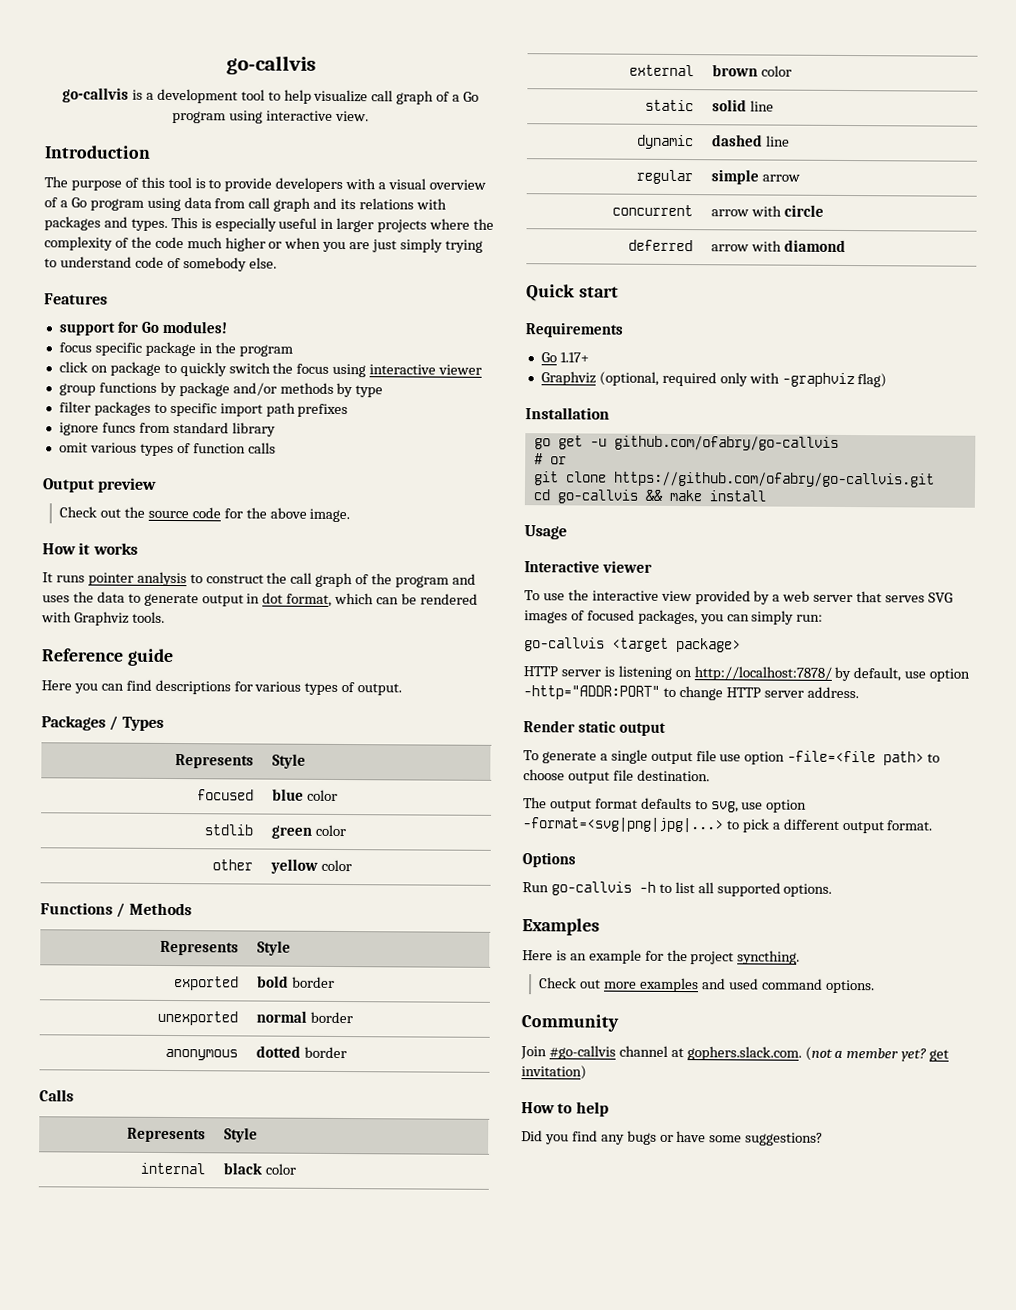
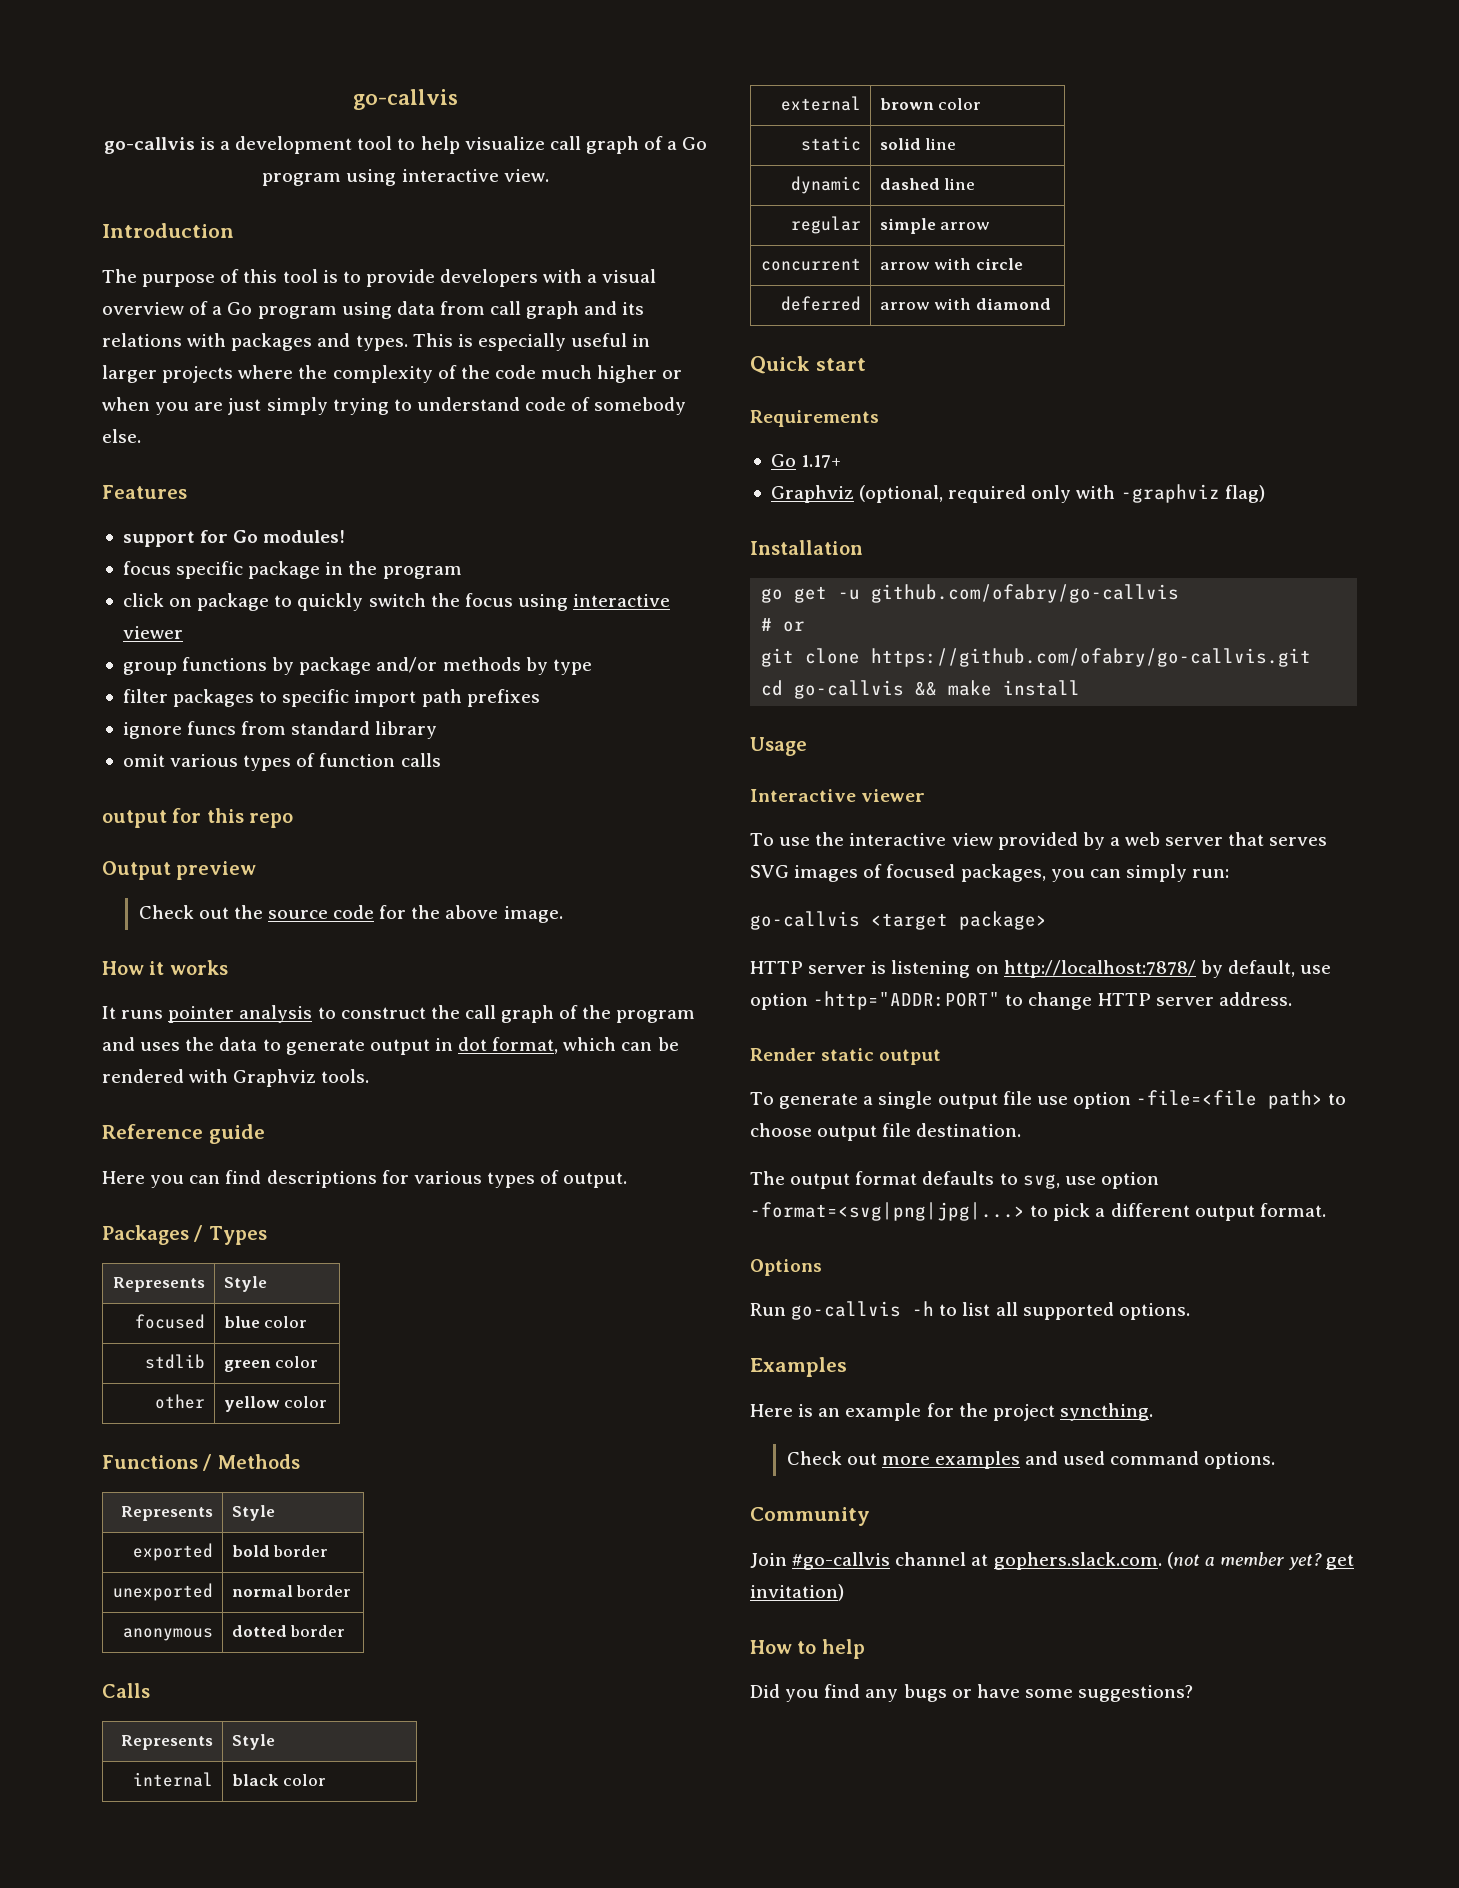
(276, 448) none -> [102,808,294,828] // output for this repo

